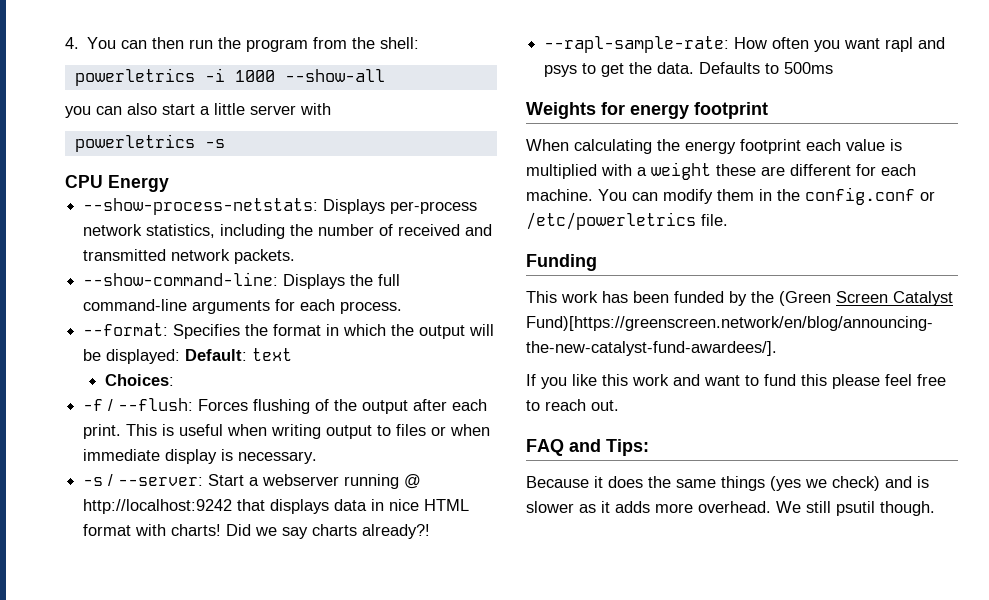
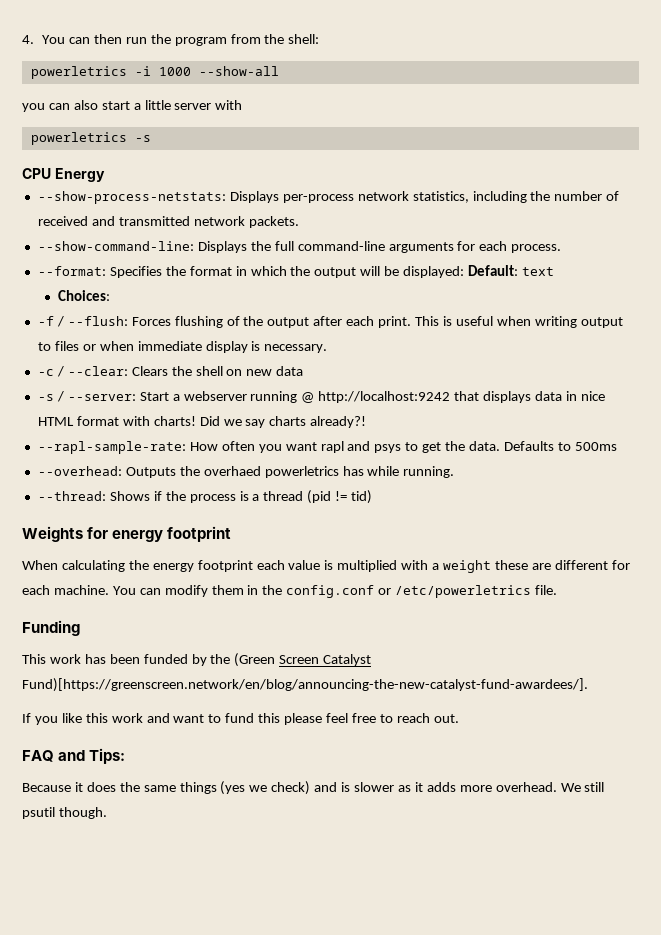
(318, 457) none -> [37,366,304,377] // -c / --clear: Clears the shell on new data
(834, 68) none -> [37,466,455,478] [37,490,373,504] // --overhead: Outputs the overhaed powerletrics has while running. // --thread: Shows if the process is a thread (pid != tid)

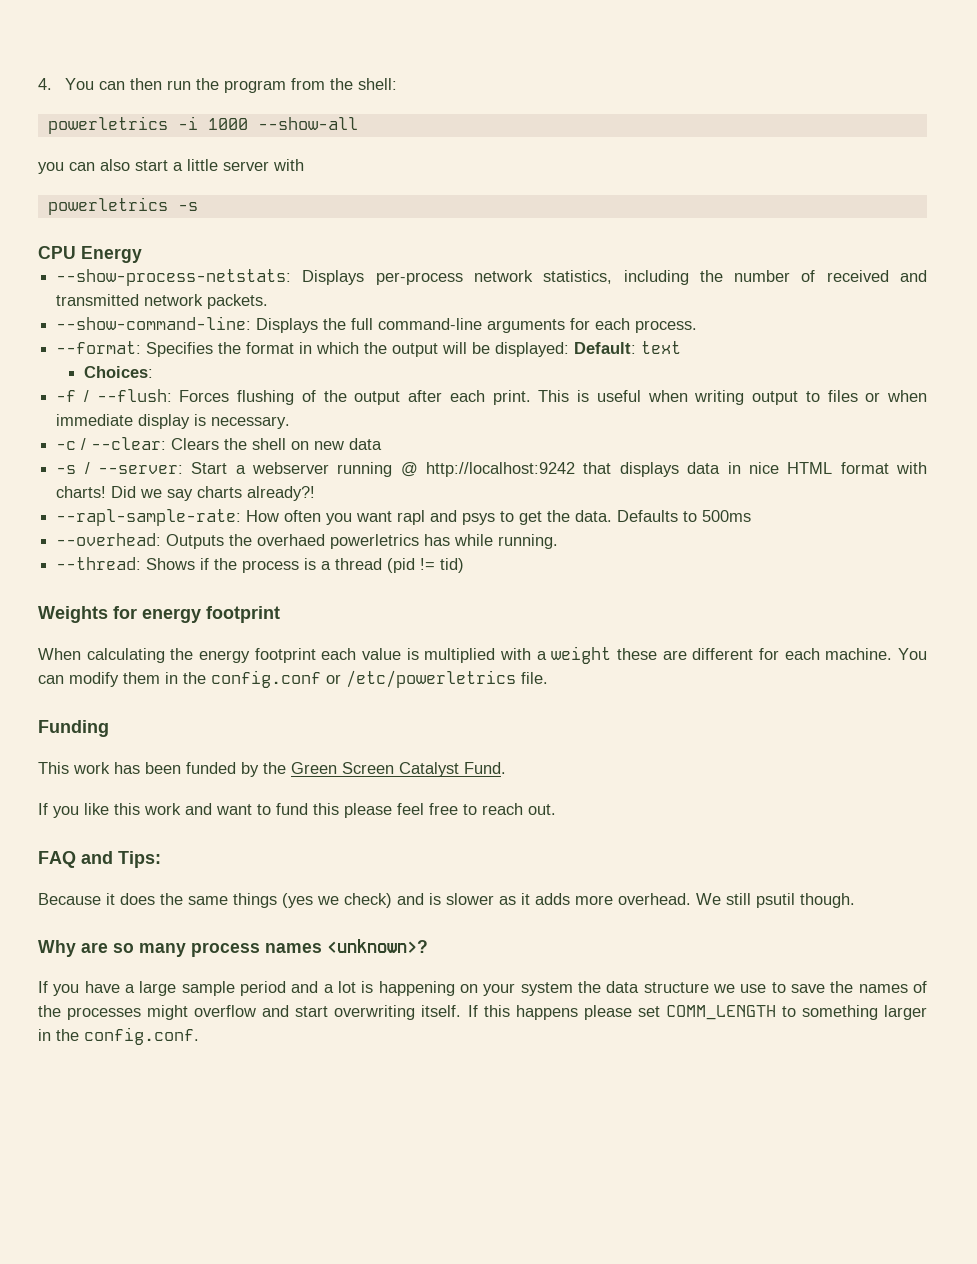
[234,653,276,667] (Green -> [291,762,337,774] Green
[22,678,588,692] Fund)[https://greenscreen.network/en/blog/announcing-the-new-catalyst-fund-awardees/]. -> [464,762,506,774] Fund.
(107, 813) none -> [38,939,428,957] [38,981,928,996] [38,1005,927,1020] [38,1027,199,1045] // Why are so many process names <unknown>? // If you have a large sample period and a lot is happening on your system the data structure we use to save the names of the processes might overflow and start overwriting itself. If this happens please set COMM_LENGTH to something larger in the config.conf.

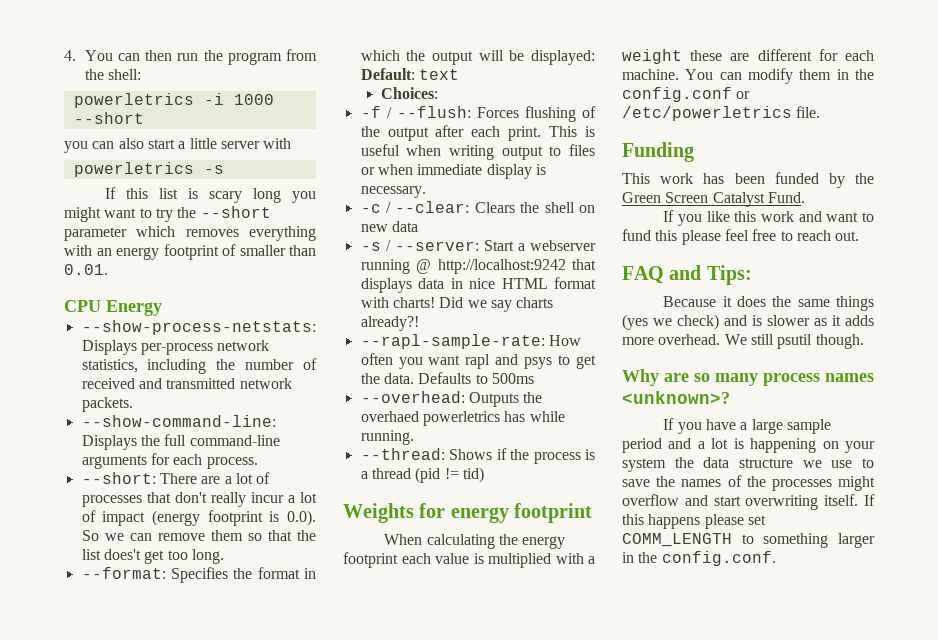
[257,117,358,130] --show-all -> [73,112,144,124] --short
(198, 206) none -> [105,187,316,203] [64,206,271,222] [64,226,316,241] [64,244,316,260] [64,264,108,275] // If this list is scary long you might want to try the --short parameter which removes everything with an energy footprint of smaller than 0.01.
(698, 326) none -> [81,472,271,484] [81,492,317,507] [81,510,316,526] [81,530,316,541] [81,549,224,564] // --short: There are a lot of processes that don't really incur a lot of impact (energy footprint is 0.0). So we can remove them so that the list does't get too long.

